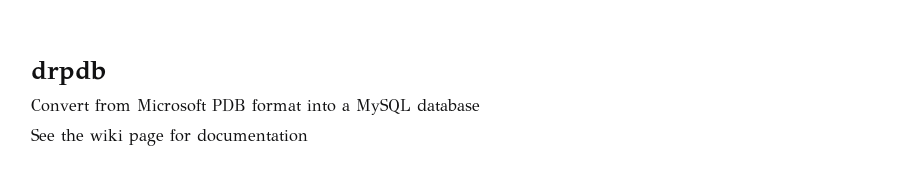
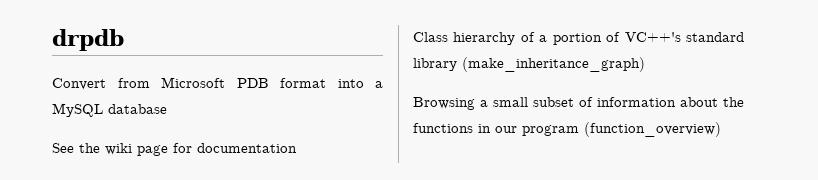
(308, 135) none -> [413,32,744,45] [413,57,645,72] [413,97,744,110] [413,122,721,137] // Class hierarchy of a portion of VC++'s standard library (make_inheritance_graph) // Browsing a small subset of information about the functions in our program (function_overview)

